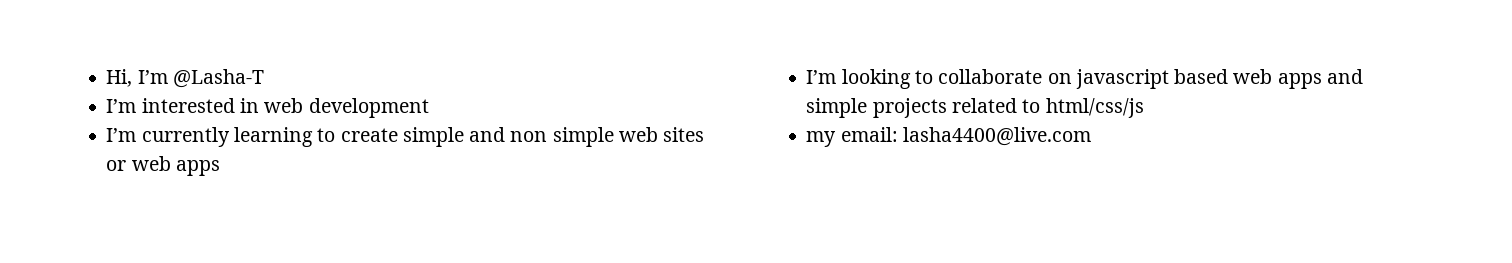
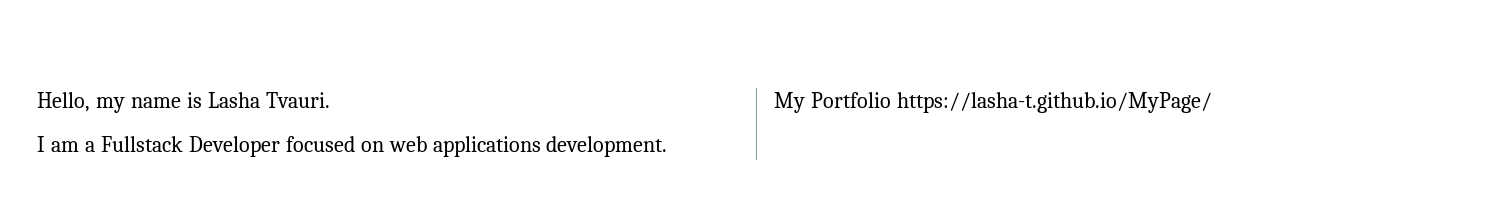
[106,69,264,88] [106,98,429,118] [106,127,705,147] [106,156,220,176] [806,69,1363,89] [806,98,1144,118] [806,127,1091,147] Hi, I’m @Lasha-T // I’m interested in web development // I’m currently learning to create simple and non simple web sites or web apps // I’m looking to collaborate on javascript based web apps and simple projects related to html/css/js // my email: lasha4400@live.com -> [37,92,330,113] [37,136,668,157] [774,92,1212,113] Hello, my name is Lasha Tvauri. // I am a Fullstack Developer focused on web applications development. // My Portfolio https://lasha-t.github.io/MyPage/

